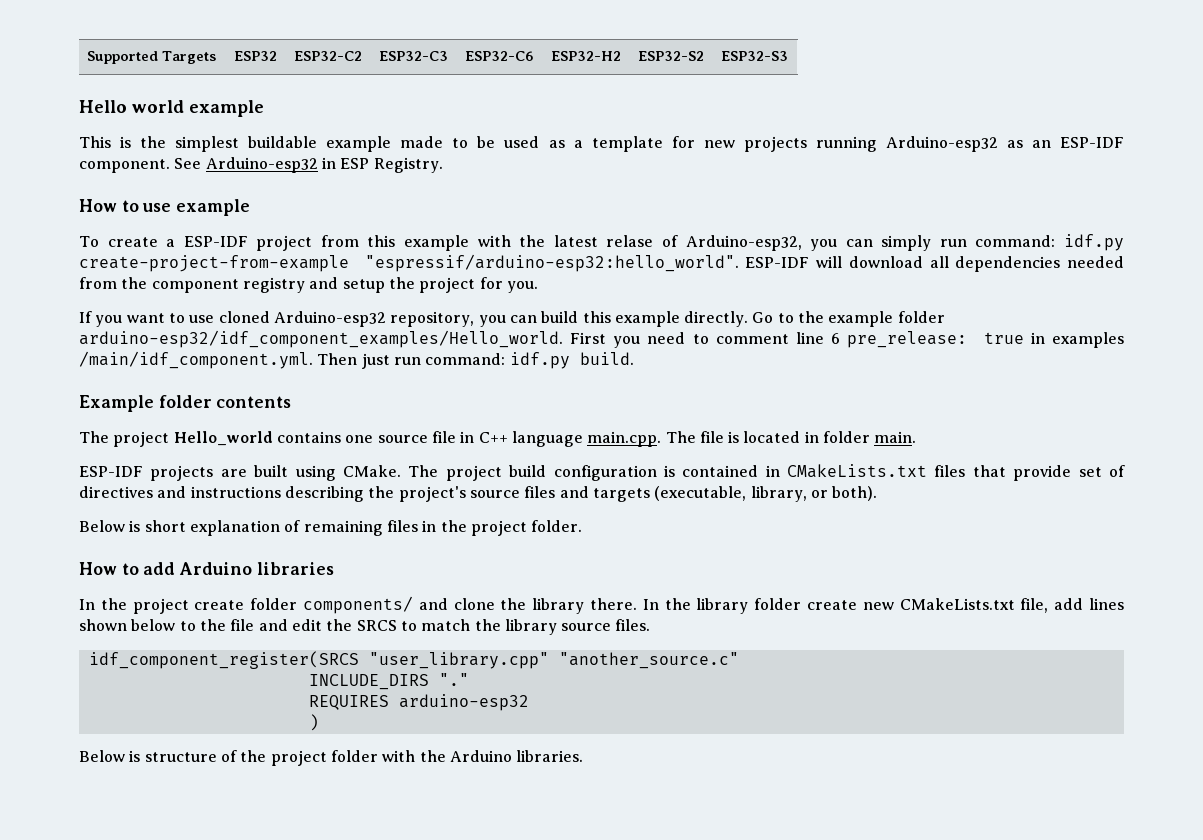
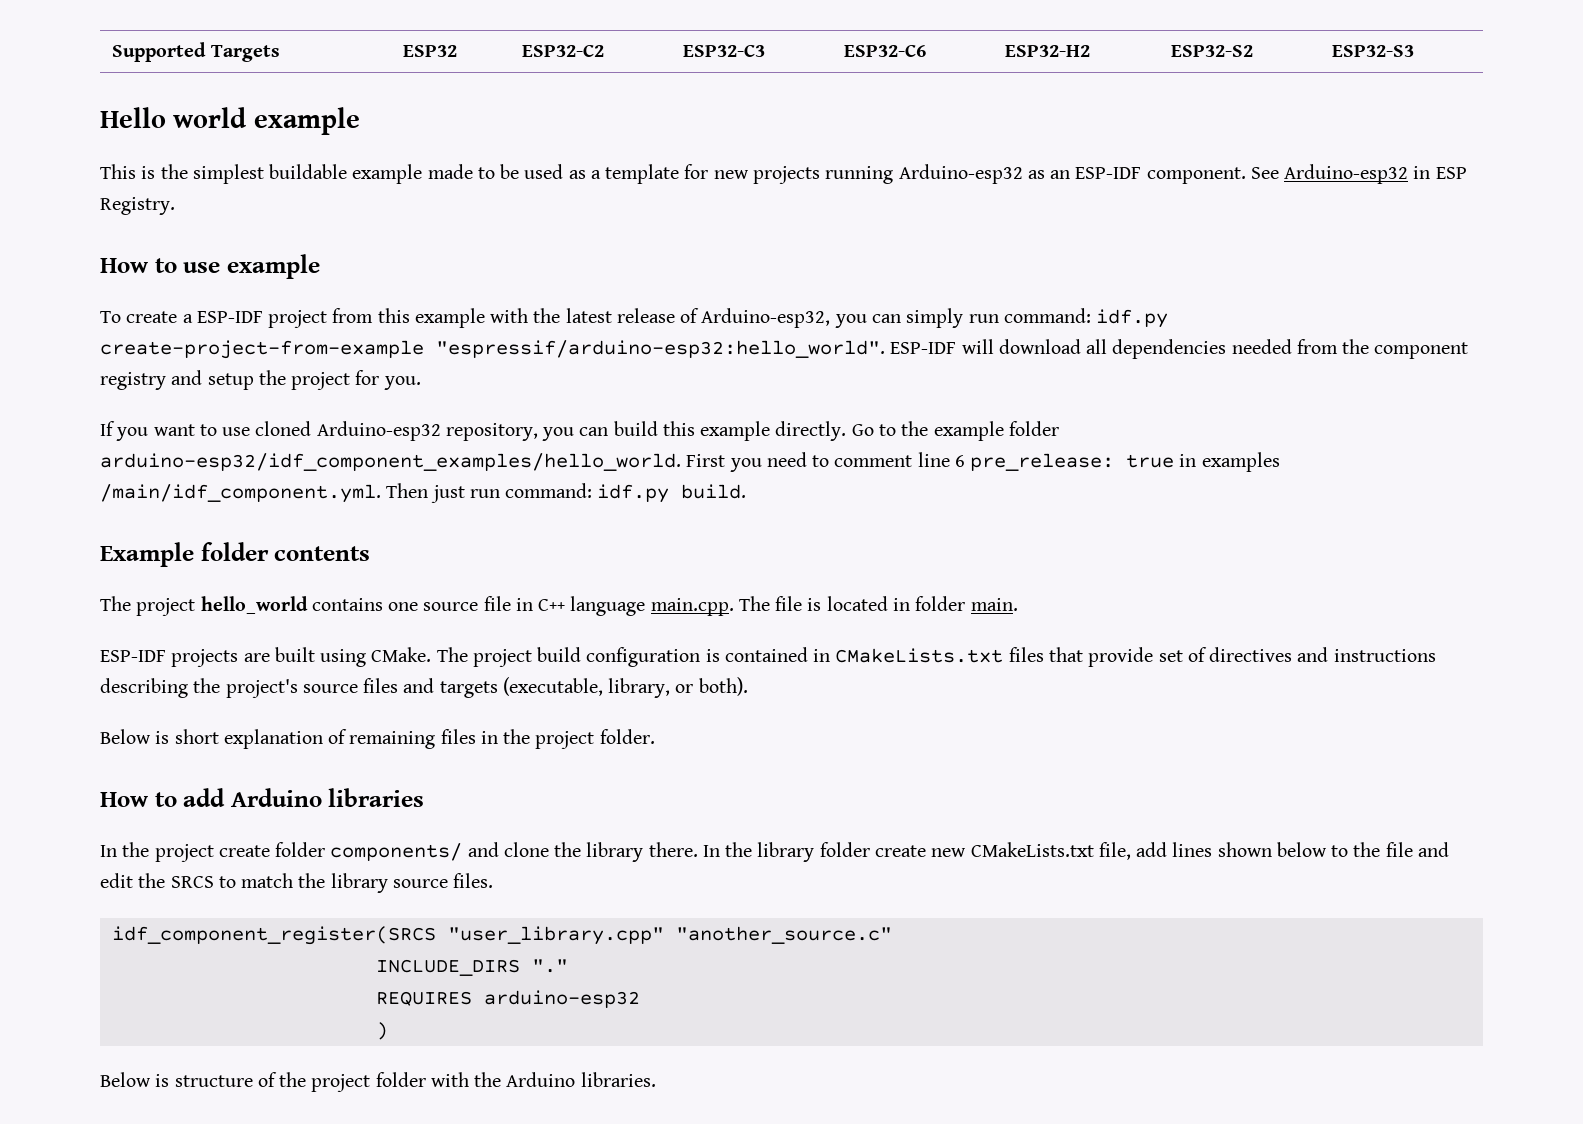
[606,235,654,247] relase -> [616,308,675,323] release
[79,330,563,348] arduino-esp32/idf_component_examples/Hello_world. -> [100,453,681,471] arduino-esp32/idf_component_examples/hello_world.
[173,431,273,446] Hello_world -> [200,596,308,614] hello_world

